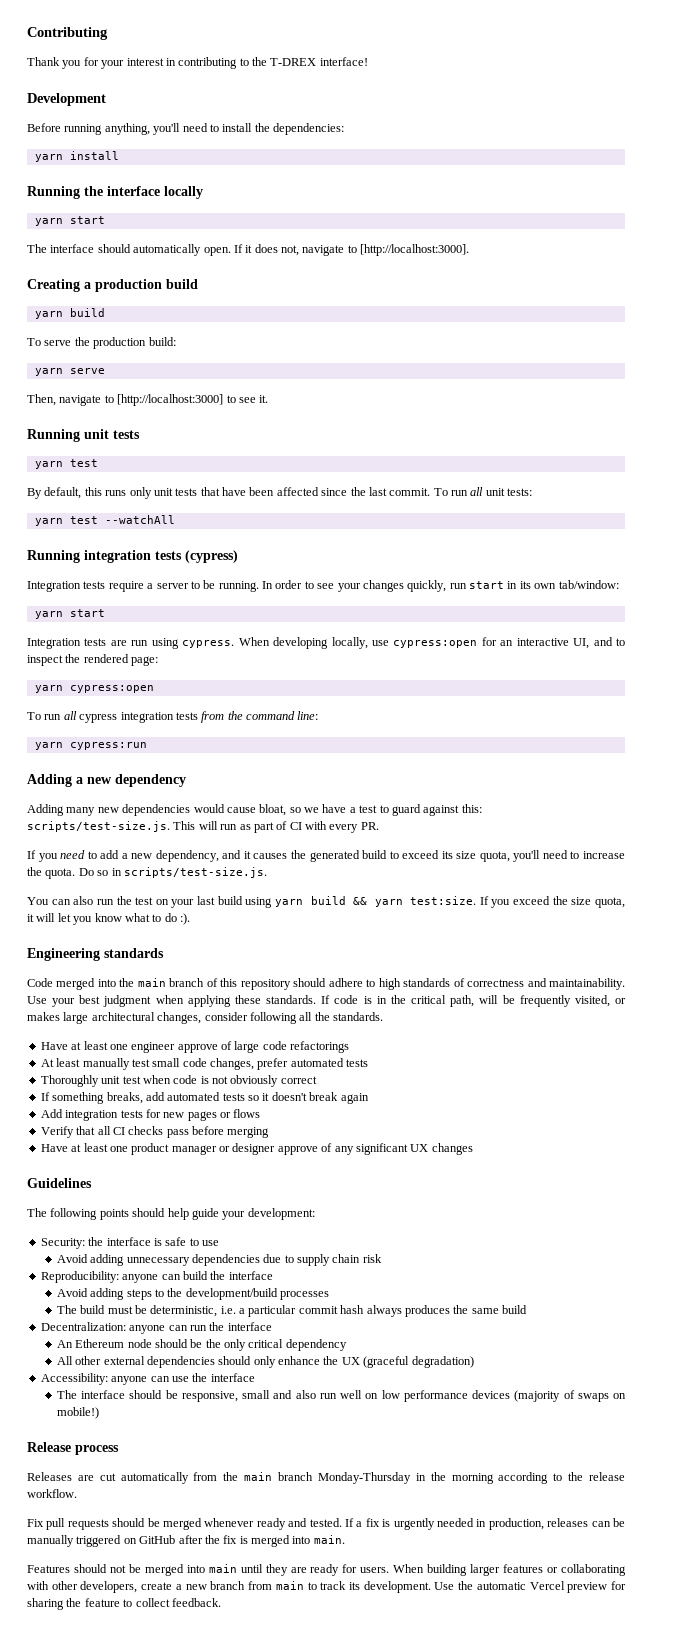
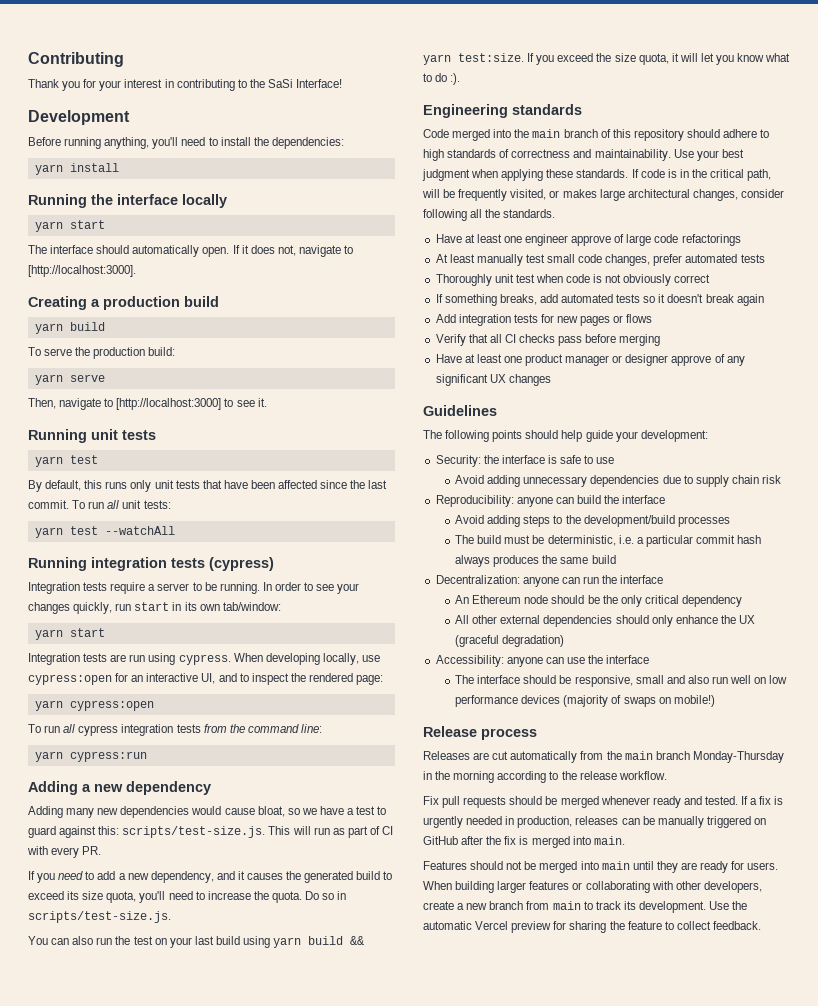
[270,57,368,66] T-DREX interface! -> [267,79,343,88] SaSi Interface!

